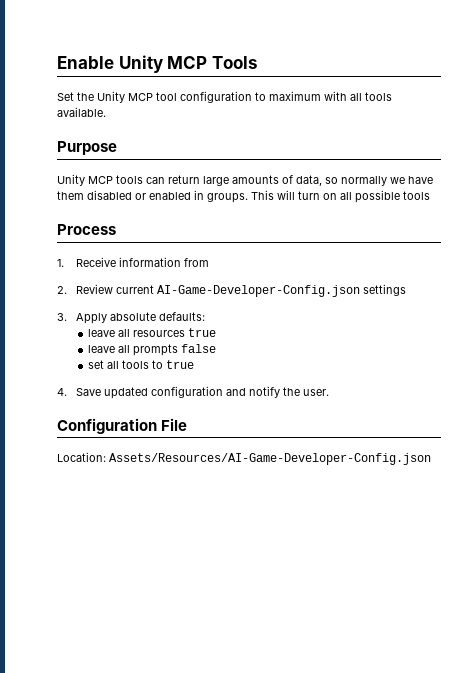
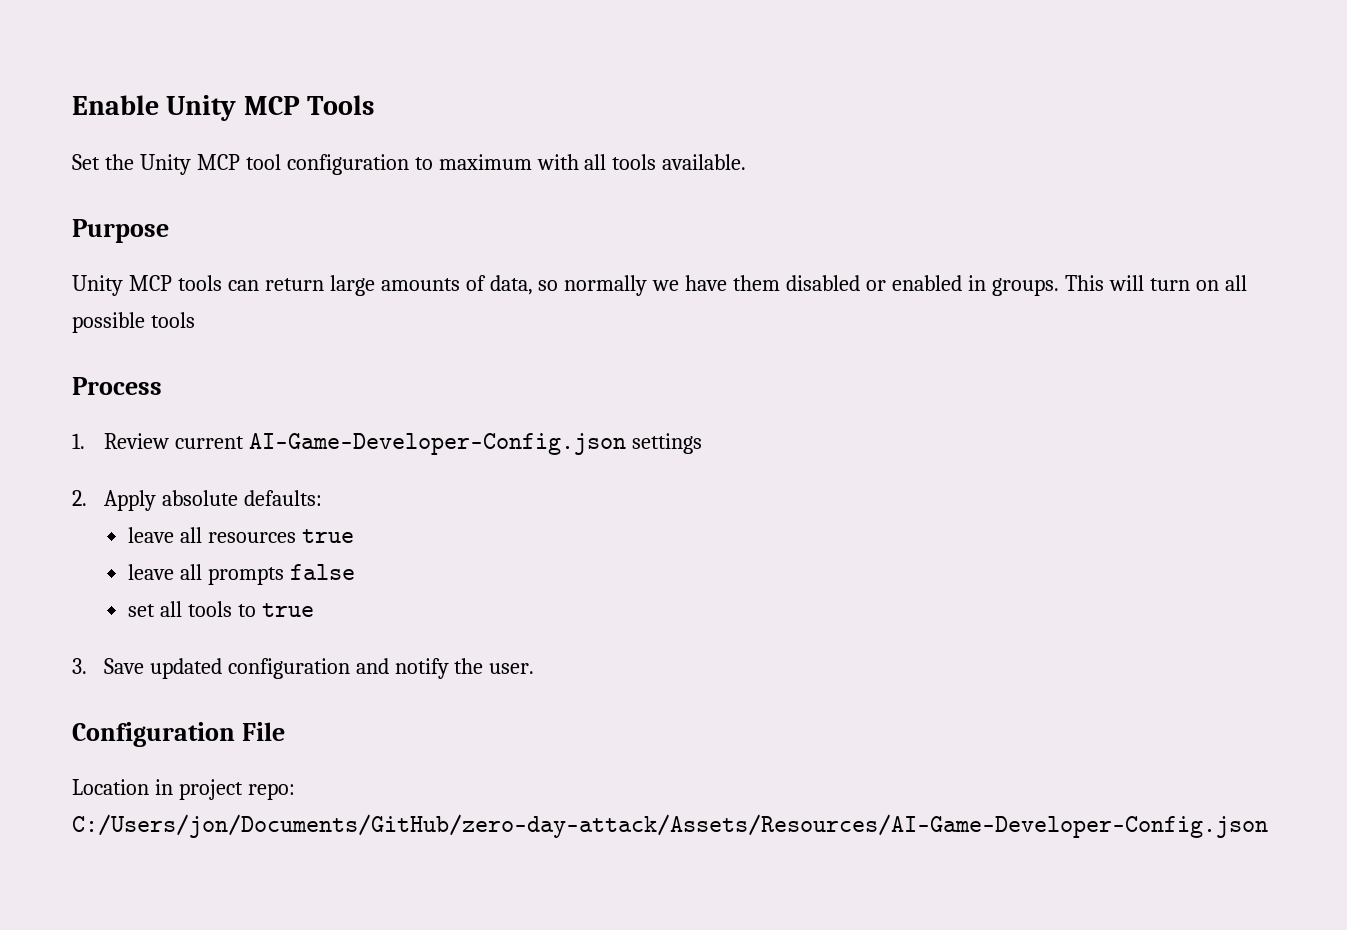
[76,257,210,267] [57,286,67,294] Receive information from // 2. -> (85, 441) none
[57,313,67,321] 3. -> [72,490,87,506] 2.
[57,388,67,396] 4. -> [72,658,87,674] 3.
[57,452,431,465] Location: Assets/Resources/AI-Game-Developer-Config.json -> [72,779,295,800] [72,814,1268,838] Location in project repo: C:/Users/jon/Documents/GitHub/zero-day-attack/Assets/Resources/AI-Game-Developer-Config.json

